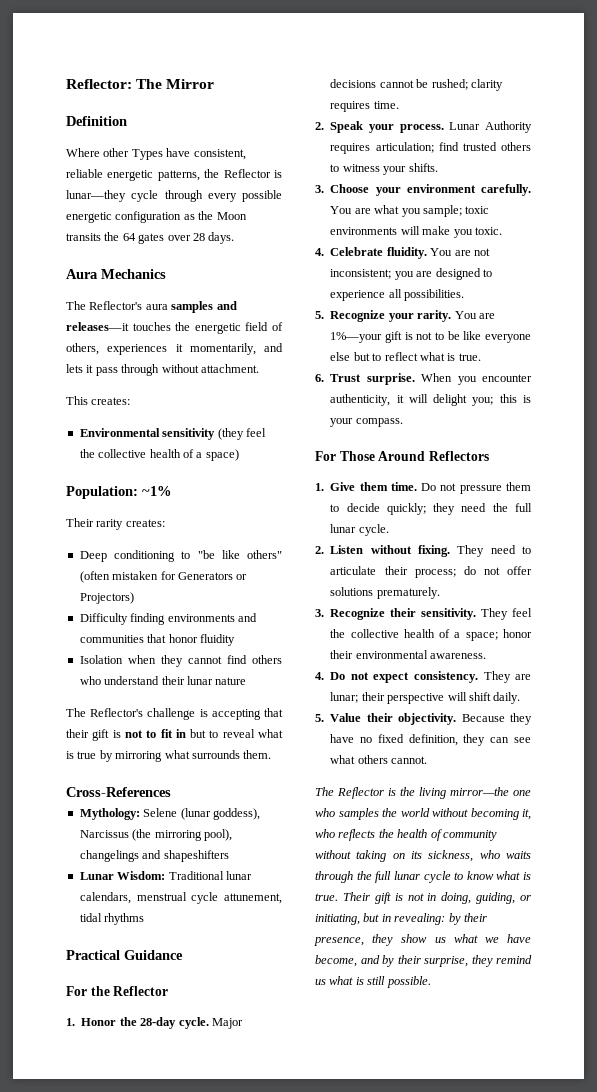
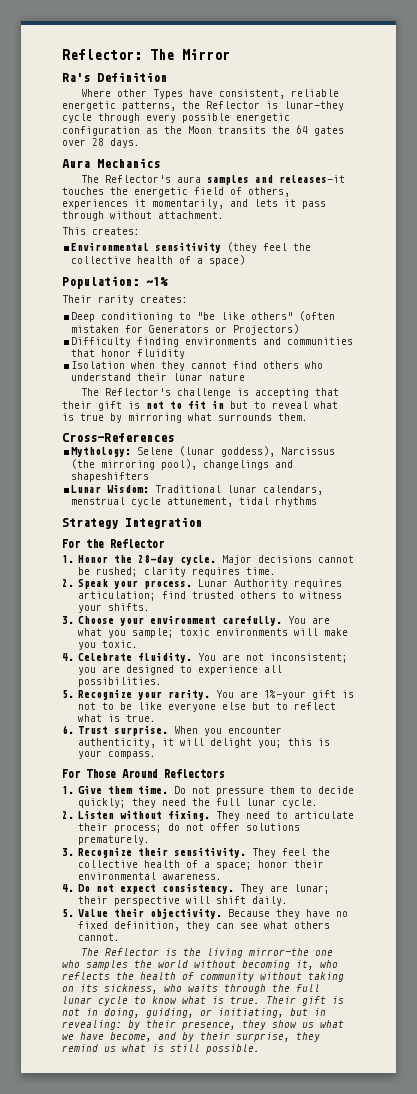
(215, 84) none -> [62,73,90,82] Ra's
[66,950,183,960] Practical Guidance -> [62,517,202,529] Strategy Integration

